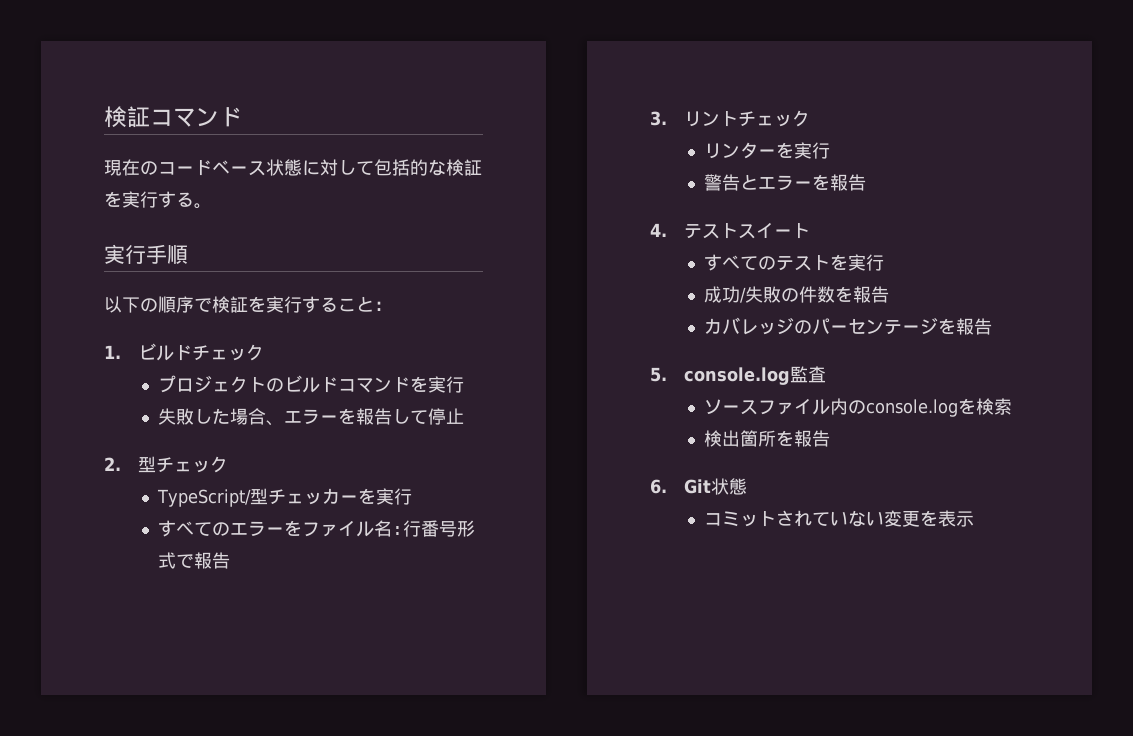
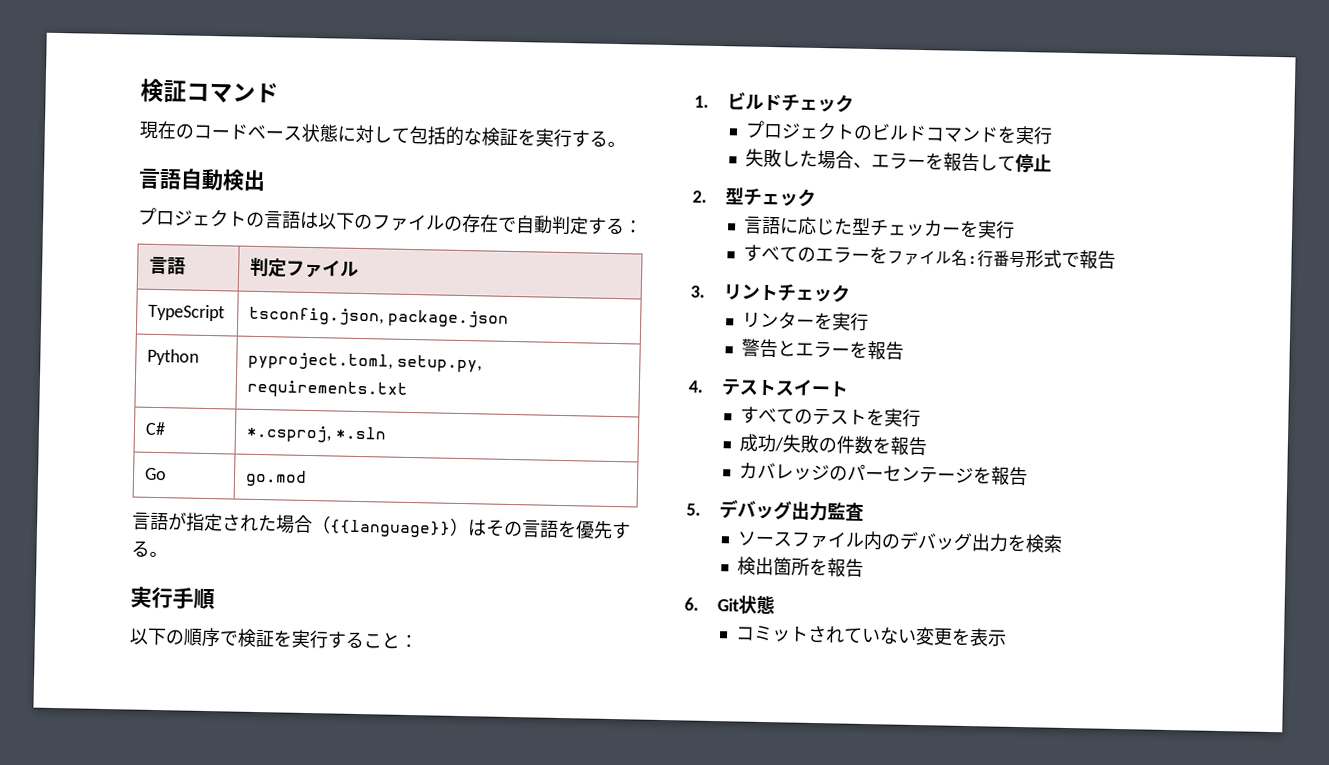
(212, 206) none -> [138,168,266,192] [138,207,643,235] [149,256,187,275] [250,257,360,279] [148,303,226,322] [249,306,510,328] [147,348,200,366] [248,351,483,373] [247,379,409,399] [145,421,167,436] [246,424,388,443] [144,467,168,481] [245,469,308,487] [131,511,631,540] [131,540,168,558] // 言語自動検出 // プロジェクトの言語は以下のファイルの存在で自動判定する： // 言語 | 判定ファイル // TypeScript | tsconfig.json, package.json // Python | pyproject.toml, setup.py, requirements.txt // C# | *.csproj, *.sln // Go | go.mod // 言語が指定された場合（{{language}}）はその言語を優先する。
[156,489,251,507] TypeScript/ -> [743,215,854,236] 言語に応じた
[684,367,791,385] console.log -> [718,499,828,522] デバッグ出力
[865,399,958,417] console.log -> [899,531,1010,552] デバッグ出力

